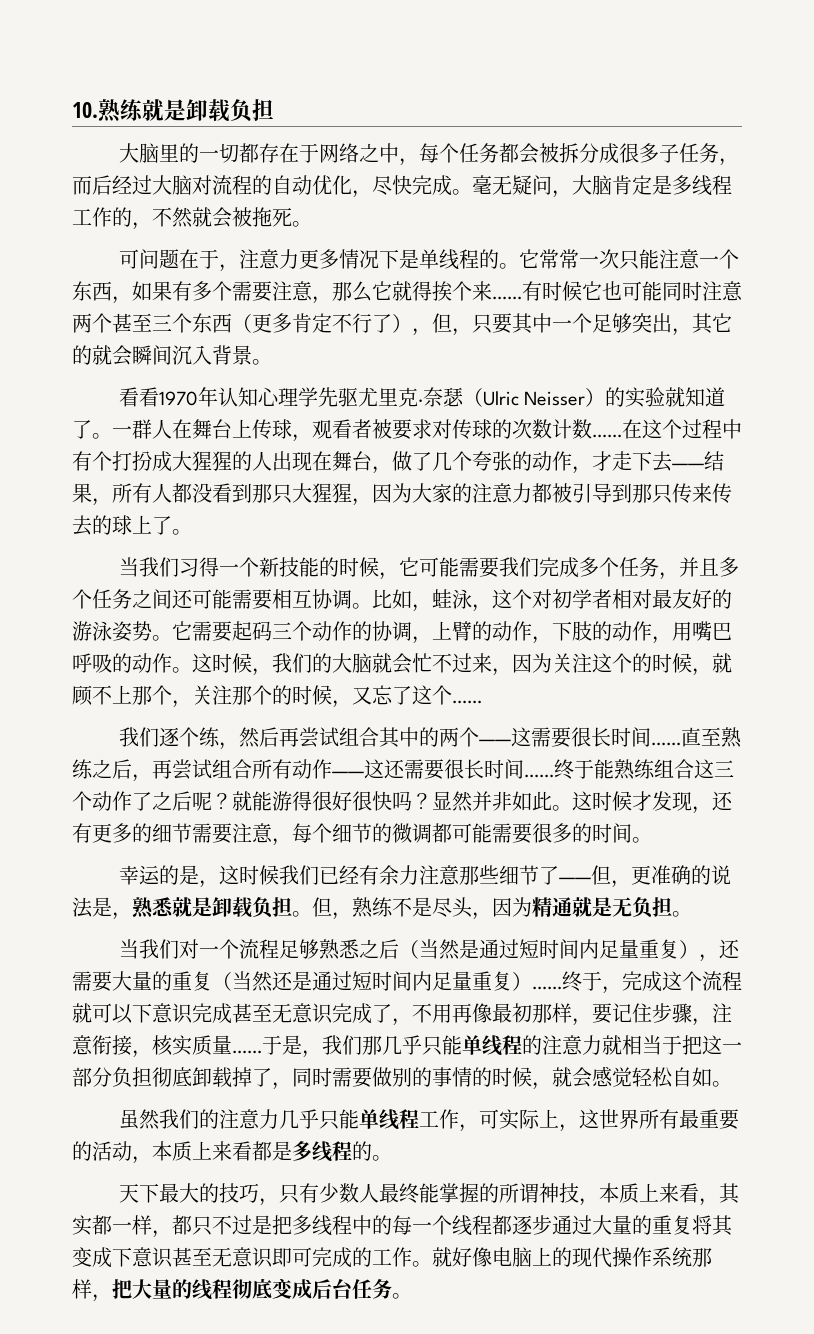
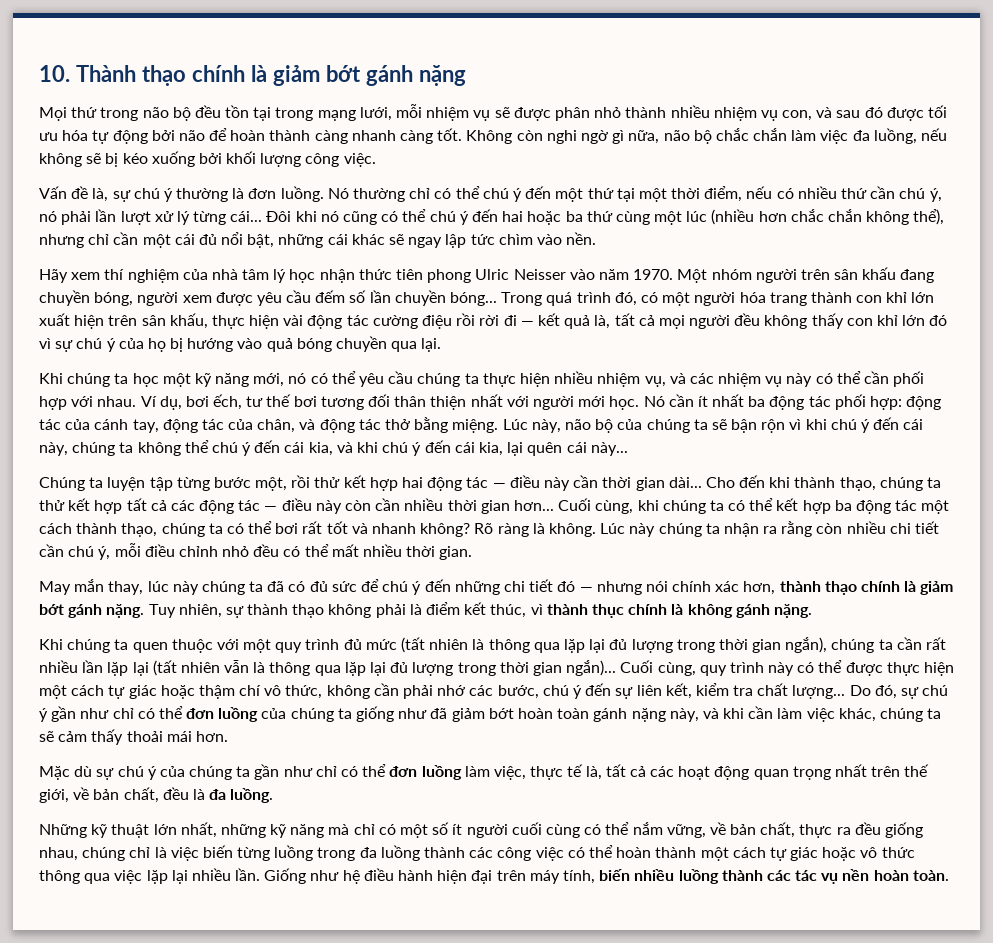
[98,99,274,123] [118,143,739,166] [72,175,732,198] [72,207,312,230] [118,249,739,272] [72,281,743,304] [72,313,732,336] [72,345,272,366] [118,387,725,408] [72,419,742,442] [72,451,724,474] [72,483,732,506] [72,515,192,536] [118,557,739,580] [72,589,732,612] [72,621,732,644] [72,653,732,676] [72,685,482,708] [118,727,742,750] [72,759,734,782] [72,791,733,814] [72,823,652,846] [118,865,731,888] [72,897,692,920] [118,939,740,962] [72,971,742,994] [72,1003,732,1026] [72,1035,742,1058] [72,1066,732,1090] [118,1109,739,1132] [72,1141,392,1164] [118,1183,740,1206] [72,1215,733,1238] [72,1247,712,1268] [72,1278,412,1302] 熟练就是卸载负担 // 大脑里的一切都存在于网络之中，每个任务都会被拆分成很多子任务，而后经过大脑对流程的自动优化，尽快完成。毫无疑问，大脑肯定是多线程工作的，不然就会被拖死。 // 可问题在于，注意力更多情况下是单线程的。它常常一次只能注意一个东西，如果有多个需要注意，那么它就得挨个来……有时候它也可能同时注意两个甚至三个东西（更多肯定不行了），但，只要其中一个足够突出，其它的就会瞬间沉入背景。 // 看看1970年认知心理学先驱尤里克·奈瑟（Ulric Neisser）的实验就知道了。一群人在舞台上传球，观看者被要求对传球的次数计数……在这个过程中有个打扮成大猩猩的人出现在舞台，做了几个夸张的动作，才走下去——结果，所有人都没看到那只大猩猩，因为大家的注意力都被引导到那只传来传去的球上了。 // 当我们习得一个新技能的时候，它可能需要我们完成多个任务，并且多个任务之间还可能需要相互协调。比如，蛙泳，这个对初学者相对最友好的游泳姿势。它需要起码三个动作的协调，上臂的动作，下肢的动作，用嘴巴呼吸的动作。这时候，我们的大脑就会忙不过来，因为关注这个的时候，就顾不上那个，关注那个的时候，又忘了这个…… // 我们逐个练，然后再尝试组合其中的两个——这需要很长时间……直至熟练之后，再尝试组合所有动作——这还需要很长时间……终于能熟练组合这三个动作了之后呢？就能游得很好很快吗？显然并非如此。这时候才发现，还有更多的细节需要注意，每个细节的微调都可能需要很多的时间。 // 幸运的是，这时候我们已经有余力注意那些细节了——但，更准确的说法是，熟悉就是卸载负担。但，熟练不是尽头，因为精通就是无负担。 // 当我们对一个流程足够熟悉之后（当然是通过短时间内足量重复），还需要大量的重复（当然还是通过短时间内足量重复）……终于，完成这个流程就可以下意识完成甚至无意识完成了，不用再像最初那样，要记住步骤，注意衔接，核实质量……于是，我们那几乎只能单线程的注意力就相当于把这一部分负担彻底卸载掉了，同时需要做别的事情的时候，就会感觉轻松自如。 // 虽然我们的注意力几乎只能单线程工作，可实际上，这世界所有最重要的活动，本质上来看都是多线程的。 // 天下最大的技巧，只有少数人最终能掌握的所谓神技，本质上来看，其实都一样，都只不过是把多线程中的每一个线程都逐步通过大量的重复将其变成下意识甚至无意识即可完成的工作。就好像电脑上的现代操作系统那样，把大量的线程彻底变成后台任务。 -> [75,65,466,86] [39,104,947,121] [39,128,947,144] [39,151,376,167] [39,186,942,202] [39,209,945,225] [39,232,597,248] [39,267,935,283] [39,290,935,306] [39,313,948,329] [39,336,442,352] [39,371,925,387] [39,394,942,410] [39,417,924,433] [39,440,628,456] [39,475,941,491] [39,498,950,514] [39,521,939,537] [39,543,473,560] [39,579,954,595] [39,602,812,618] [39,637,946,653] [39,660,954,676] [39,683,949,699] [39,706,942,722] [39,729,228,745] [39,764,930,780] [39,787,274,803] [39,822,923,838] [39,845,915,861] [39,868,949,884] Thành thạo chính là giảm bớt gánh nặng // Mọi thứ trong não bộ đều tồn tại trong mạng lưới, mỗi nhiệm vụ sẽ được phân nhỏ thành nhiều nhiệm vụ con, và sau đó được tối ưu hóa tự động bởi não để hoàn thành càng nhanh càng tốt. Không còn nghi ngờ gì nữa, não bộ chắc chắn làm việc đa luồng, nếu không sẽ bị kéo xuống bởi khối lượng công việc. // Vấn đề là, sự chú ý thường là đơn luồng. Nó thường chỉ có thể chú ý đến một thứ tại một thời điểm, nếu có nhiều thứ cần chú ý, nó phải lần lượt xử lý từng cái... Đôi khi nó cũng có thể chú ý đến hai hoặc ba thứ cùng một lúc (nhiều hơn chắc chắn không thể), nhưng chỉ cần một cái đủ nổi bật, những cái khác sẽ ngay lập tức chìm vào nền. // Hãy xem thí nghiệm của nhà tâm lý học nhận thức tiên phong Ulric Neisser vào năm 1970. Một nhóm người trên sân khấu đang chuyền bóng, người xem được yêu cầu đếm số lần chuyền bóng... Trong quá trình đó, có một người hóa trang thành con khỉ lớn xuất hiện trên sân khấu, thực hiện vài động tác cường điệu rồi rời đi — kết quả là, tất cả mọi người đều không thấy con khỉ lớn đó vì sự chú ý của họ bị hướng vào quả bóng chuyền qua lại. // Khi chúng ta học một kỹ năng mới, nó có thể yêu cầu chúng ta thực hiện nhiều nhiệm vụ, và các nhiệm vụ này có thể cần phối hợp với nhau. Ví dụ, bơi ếch, tư thế bơi tương đối thân thiện nhất với người mới học. Nó cần ít nhất ba động tác phối hợp: động tác của cánh tay, động tác của chân, và động tác thở bằng miệng. Lúc này, não bộ của chúng ta sẽ bận rộn vì khi chú ý đến cái này, chúng ta không thể chú ý đến cái kia, và khi chú ý đến cái kia, lại quên cái này... // Chúng ta luyện tập từng bước một, rồi thử kết hợp hai động tác — điều này cần thời gian dài... Cho đến khi thành thạo, chúng ta thử kết hợp tất cả các động tác — điều này còn cần nhiều thời gian hơn... Cuối cùng, khi chúng ta có thể kết hợp ba động tác một cách thành thạo, chúng ta có thể bơi rất tốt và nhanh không? Rõ ràng là không. Lúc này chúng ta nhận ra rằng còn nhiều chi tiết cần chú ý, mỗi điều chỉnh nhỏ đều có thể mất nhiều thời gian. // May mắn thay, lúc này chúng ta đã có đủ sức để chú ý đến những chi tiết đó — nhưng nói chính xác hơn, thành thạo chính là giảm bớt gánh nặng. Tuy nhiên, sự thành thạo không phải là điểm kết thúc, vì thành thục chính là không gánh nặng. // Khi chúng ta quen thuộc với một quy trình đủ mức (tất nhiên là thông qua lặp lại đủ lượng trong thời gian ngắn), chúng ta cần rất nhiều lần lặp lại (tất nhiên vẫn là thông qua lặp lại đủ lượng trong thời gian ngắn)... Cuối cùng, quy trình này có thể được thực hiện một cách tự giác hoặc thậm chí vô thức, không cần phải nhớ các bước, chú ý đến sự liên kết, kiểm tra chất lượng... Do đó, sự chú ý gần như chỉ có thể đơn luồng của chúng ta giống như đã giảm bớt hoàn toàn gánh nặng này, và khi cần làm việc khác, chúng ta sẽ cảm thấy thoải mái hơn. // Mặc dù sự chú ý của chúng ta gần như chỉ có thể đơn luồng làm việc, thực tế là, tất cả các hoạt động quan trọng nhất trên thế giới, về bản chất, đều là đa luồng. // Những kỹ thuật lớn nhất, những kỹ năng mà chỉ có một số ít người cuối cùng có thể nắm vững, về bản chất, thực ra đều giống nhau, chúng chỉ là việc biến từng luồng trong đa luồng thành các công việc có thể hoàn thành một cách tự giác hoặc vô thức thông qua việc lặp lại nhiều lần. Giống như hệ điều hành hiện đại trên máy tính, biến nhiều luồng thành các tác vụ nền hoàn toàn.

